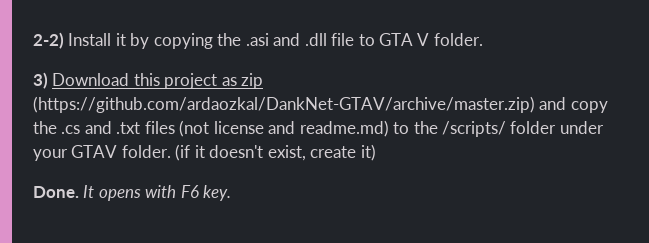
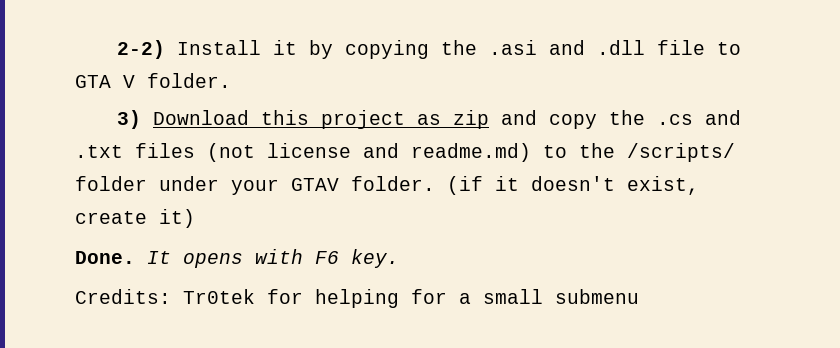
[33,96,535,113] (https://github.com/ardaozkal/DankNet-GTAV/archive/master.zip) -> (490, 119) none
(232, 193) none -> [75,289,639,308] // Credits: Tr0tek for helping for a small submenu

